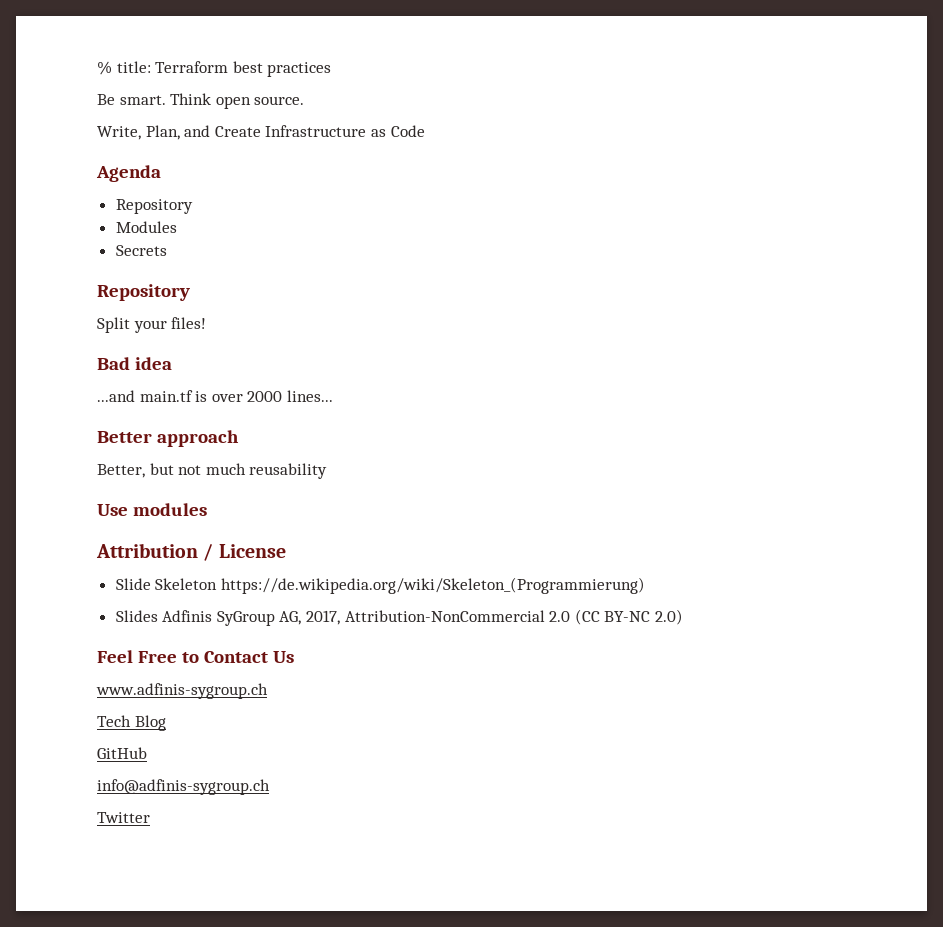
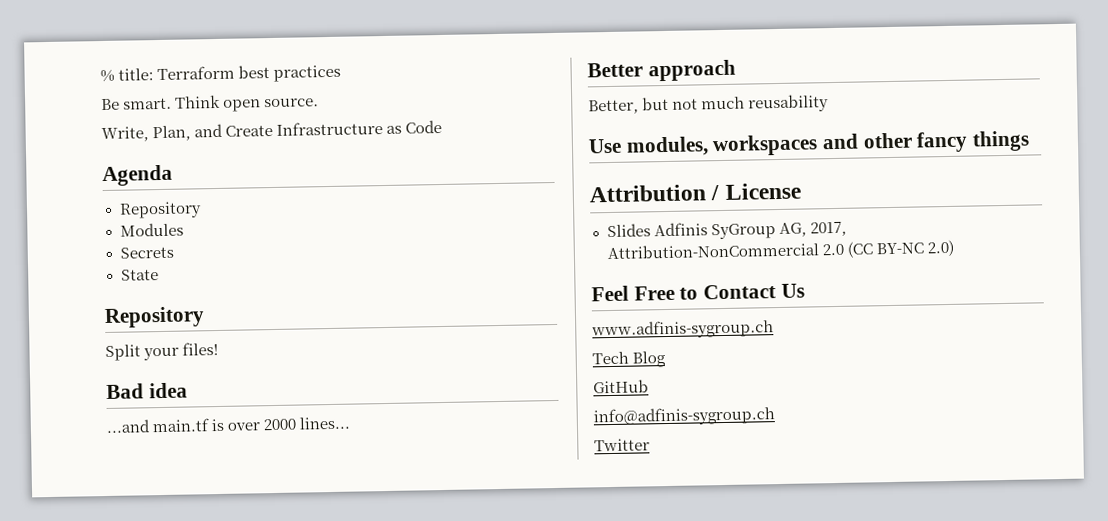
(167, 250) none -> [120,269,159,281] // State
[132,503,207,516] modules -> [625,130,1031,157] modules, workspaces and other fancy things
[115,577,645,594] // Slide Skeleton https://de.wikipedia.org/wiki/Skeleton_(Programmierung) -> (801, 191) none

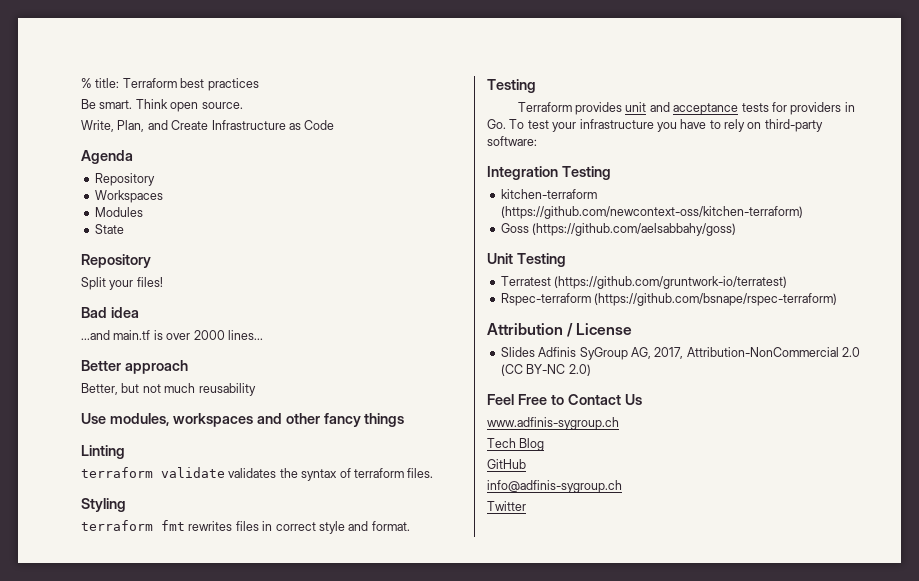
(202, 210) none -> [94,190,163,203] // Workspaces
[119,246,174,259] // Secrets -> (143, 212) none
(1031, 141) none -> [81,445,125,459] [81,467,434,481] [81,498,126,512] [81,520,410,534] [487,79,536,93] [517,102,855,115] [487,119,823,132] [487,136,537,146] [487,166,611,180] [500,189,597,199] [500,206,803,219] [500,223,737,236] [487,253,566,267] [500,276,788,289] [500,293,838,306] // Linting // terraform validate validates the syntax of terraform files. // Styling // terraform fmt rewrites files in correct style and format. // Testing // Terraform provides unit and acceptance tests for providers in Go. To test your infrastructure you have to rely on third-party software: // Integration Testing // kitchen-terraform (https://github.com/newcontext-oss/kitchen-terraform) // Goss (https://github.com/aelsabbahy/goss) // Unit Testing // Terratest (https://github.com/gruntwork-io/terratest) // Rspec-terraform (https://github.com/bsnape/rspec-terraform)

